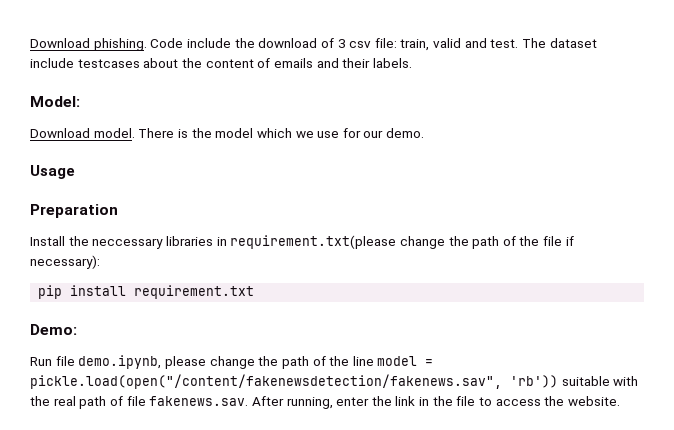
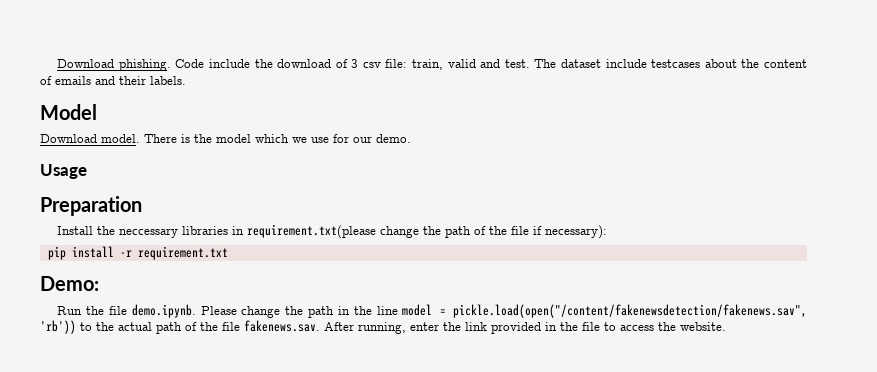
[30,96,80,107] Model: -> [40,104,97,120] Model
(127, 290) none -> [119,250,132,257] -r
[55,355,326,369] file demo.ipynb, please change the path of -> [85,304,350,318] the file demo.ipynb. Please change the path in
[561,376,639,386] [30,396,123,409] suitable with the real path of -> [80,322,218,334] to the actual path of the
(416, 401) none -> [491,322,541,334] provided

